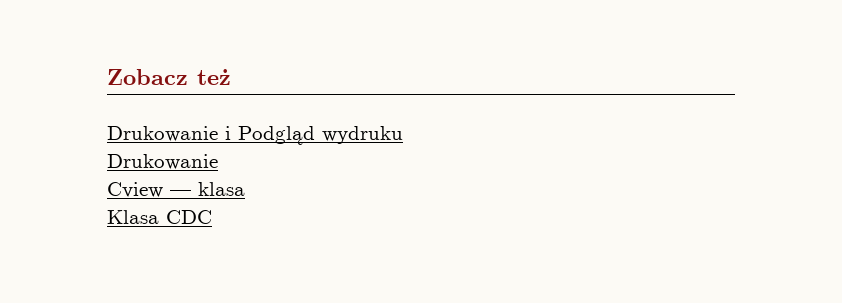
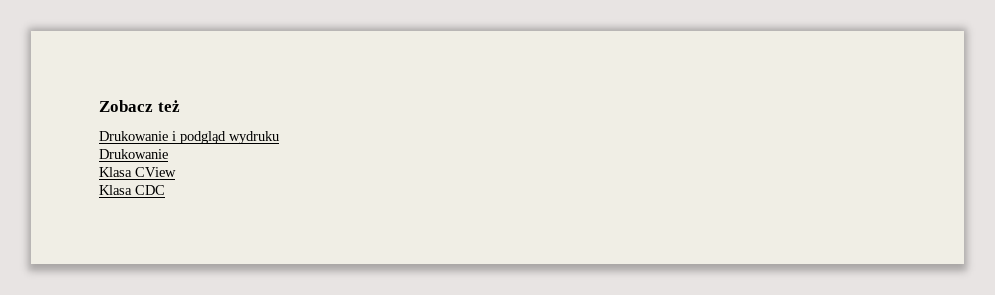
[238,126,315,145] Podgląd -> [180,131,226,144] podgląd
[107,182,245,198] Cview — klasa -> [99,167,176,177] Klasa CView

